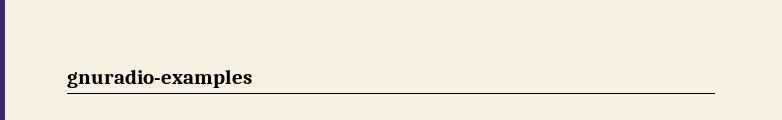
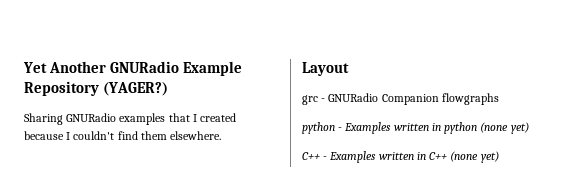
[67,69,252,88] gnuradio-examples -> [23,61,243,76] [24,81,169,96] [24,113,237,125] [24,131,222,140] [302,62,349,76] [302,93,499,105] [302,122,529,134] [302,151,499,163] Yet Another GNURadio Example Repository (YAGER?) // Sharing GNURadio examples that I created because I couldn't find them elsewhere. // Layout // grc - GNURadio Companion flowgraphs // python - Examples written in python (none yet) // C++ - Examples written in C++ (none yet)

